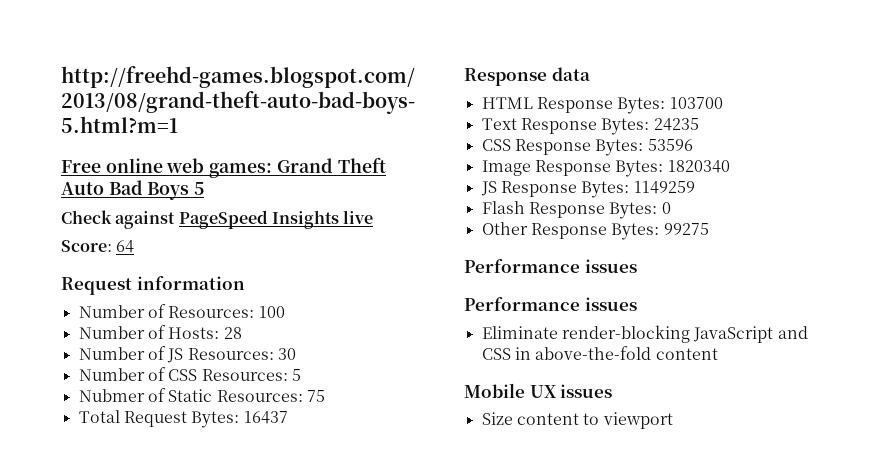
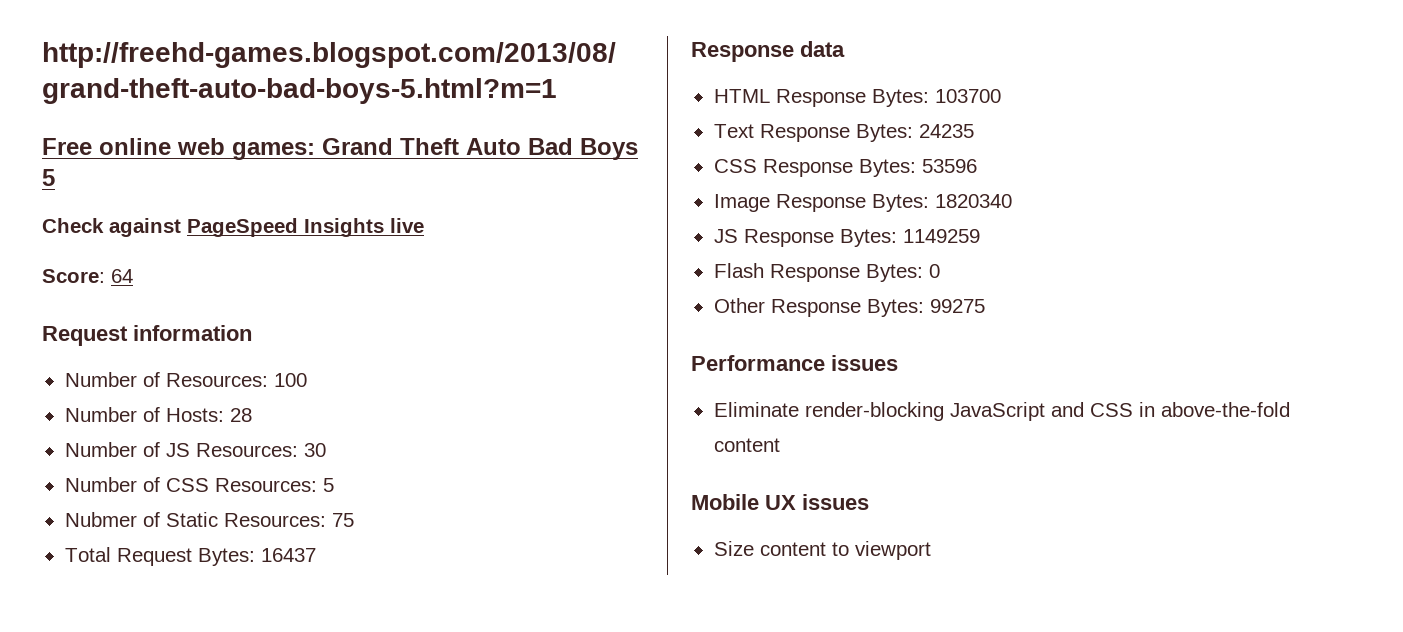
[464,297,637,311] // Performance issues -> (898, 363) none

